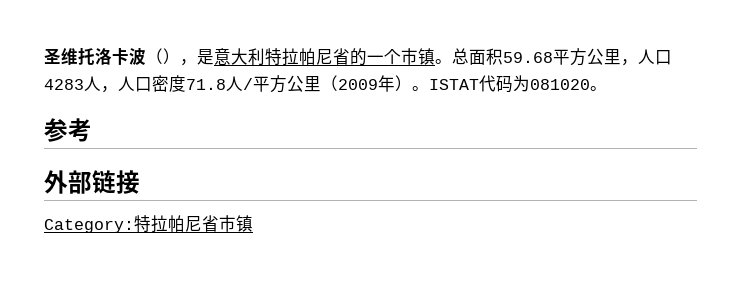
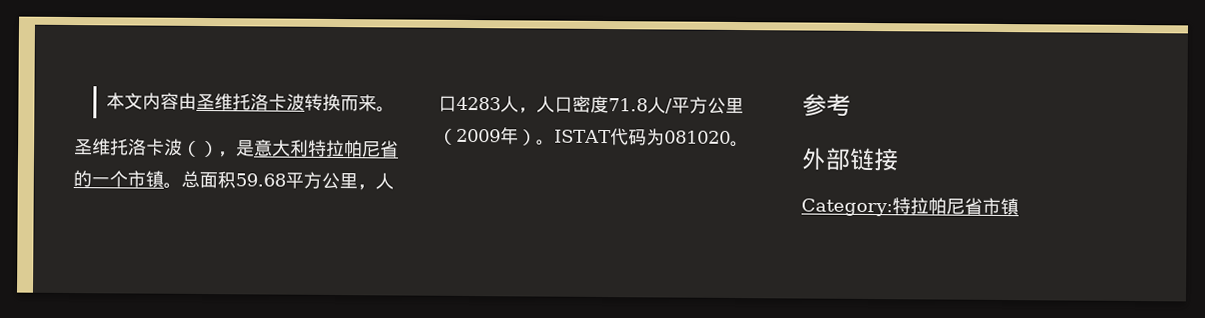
(44, 56) none -> [105,92,395,113] 本文内容由圣维托洛卡波转换而来。 //

